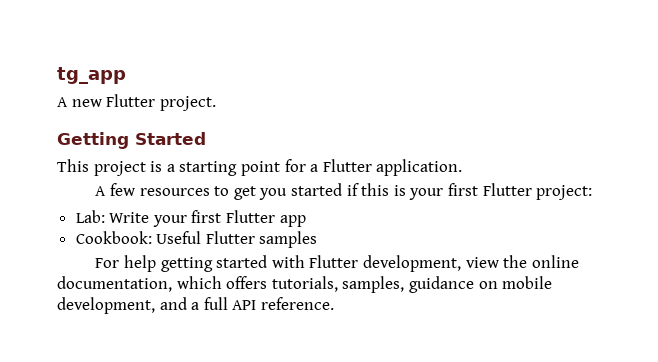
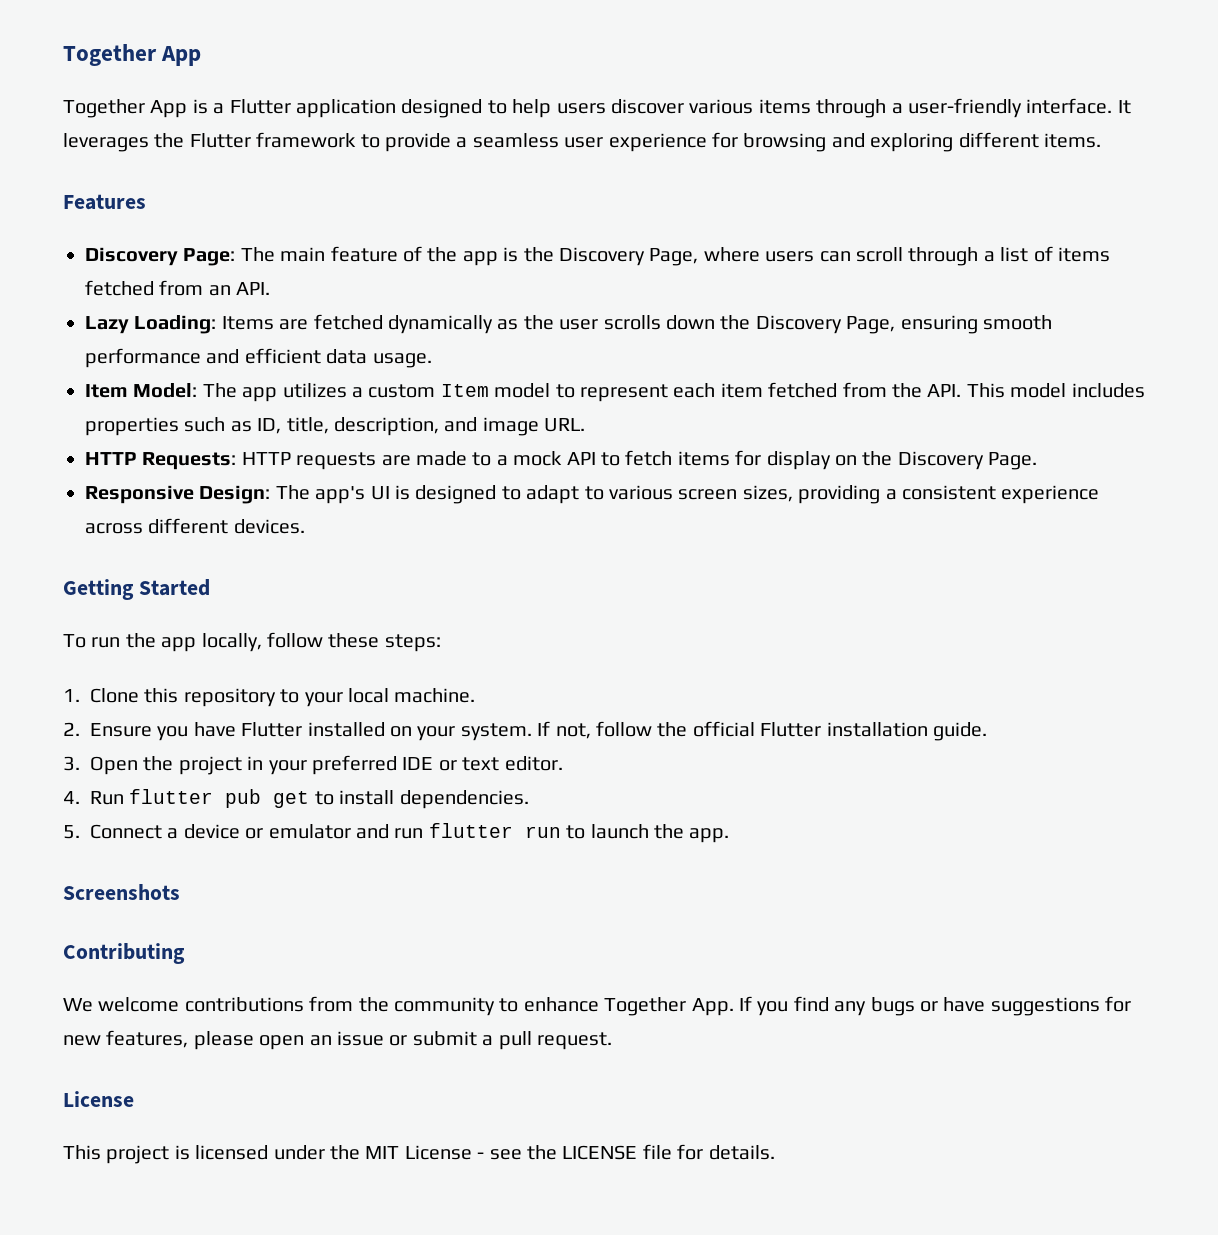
[57,67,126,84] [57,94,216,111] [57,132,206,149] [57,159,463,176] [95,183,593,200] [75,210,306,227] [75,231,318,248] [95,255,579,272] [57,276,553,293] [57,297,334,314] tg_app // A new Flutter project. // Getting Started // This project is a starting point for a Flutter application. // A few resources to get you started if this is your first Flutter project: // Lab: Write your first Flutter app // Cookbook: Useful Flutter samples // For help getting started with Flutter development, view the online documentation, which offers tutorials, samples, guidance on mobile development, and a full API reference. -> [63,44,202,66] [63,98,1131,118] [63,132,1101,152] [63,194,146,210] [85,246,1110,266] [85,280,271,296] [85,314,1052,334] [85,348,432,368] [85,382,1145,402] [85,417,586,436] [85,450,1038,470] [85,485,1100,504] [85,518,305,534] [63,579,210,600] [63,632,441,652] [63,688,476,707] [63,721,987,741] [63,755,563,775] [63,789,529,809] [63,823,730,843] [63,884,180,900] [63,943,185,964] [63,996,1132,1016] [63,1030,612,1050] [63,1091,134,1107] [63,1144,775,1164] Together App // Together App is a Flutter application designed to help users discover various items through a user-friendly interface. It leverages the Flutter framework to provide a seamless user experience for browsing and exploring different items. // Features // Discovery Page: The main feature of the app is the Discovery Page, where users can scroll through a list of items fetched from an API. // Lazy Loading: Items are fetched dynamically as the user scrolls down the Discovery Page, ensuring smooth performance and efficient data usage. // Item Model: The app utilizes a custom Item model to represent each item fetched from the API. This model includes properties such as ID, title, description, and image URL. // HTTP Requests: HTTP requests are made to a mock API to fetch items for display on the Discovery Page. // Responsive Design: The app's UI is designed to adapt to various screen sizes, providing a consistent experience across different devices. // Getting Started // To run the app locally, follow these steps: // 1. Clone this repository to your local machine. // 2. Ensure you have Flutter installed on your system. If not, follow the official Flutter installation guide. // 3. Open the project in your preferred IDE or text editor. // 4. Run flutter pub get to install dependencies. // 5. Connect a device or emulator and run flutter run to launch the app. // Screenshots // Contributing // We welcome contributions from the community to enhance Together App. If you find any bugs or have suggestions for new features, please open an issue or submit a pull request. // License // This project is licensed under the MIT License - see the LICENSE file for details.

